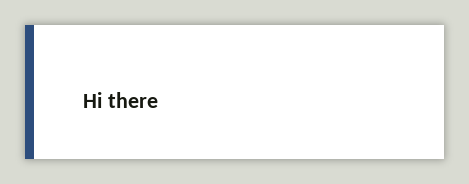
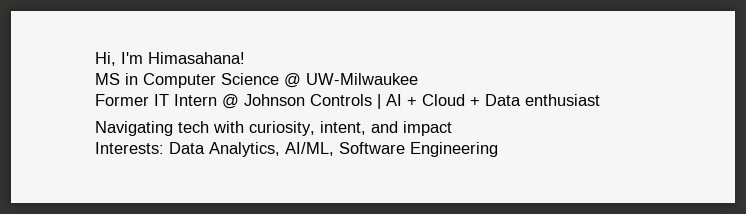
[83,92,158,108] Hi there -> [95,52,245,66] [95,73,418,88] [95,94,600,109] [95,121,452,136] [95,142,498,157] Hi, I'm Himasahana! // MS in Computer Science @ UW-Milwaukee // Former IT Intern @ Johnson Controls | AI + Cloud + Data enthusiast // Navigating tech with curiosity, intent, and impact // Interests: Data Analytics, AI/ML, Software Engineering

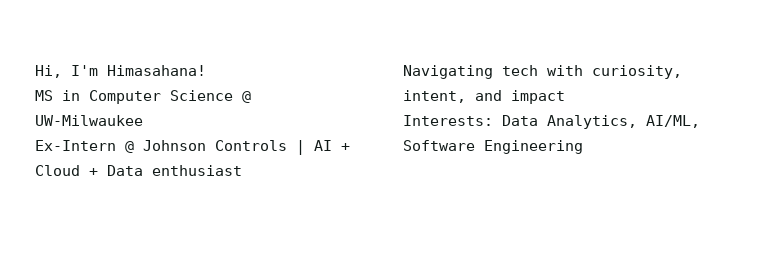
[95,94,217,106] Former IT Intern -> [35,140,116,151] Ex-Intern

